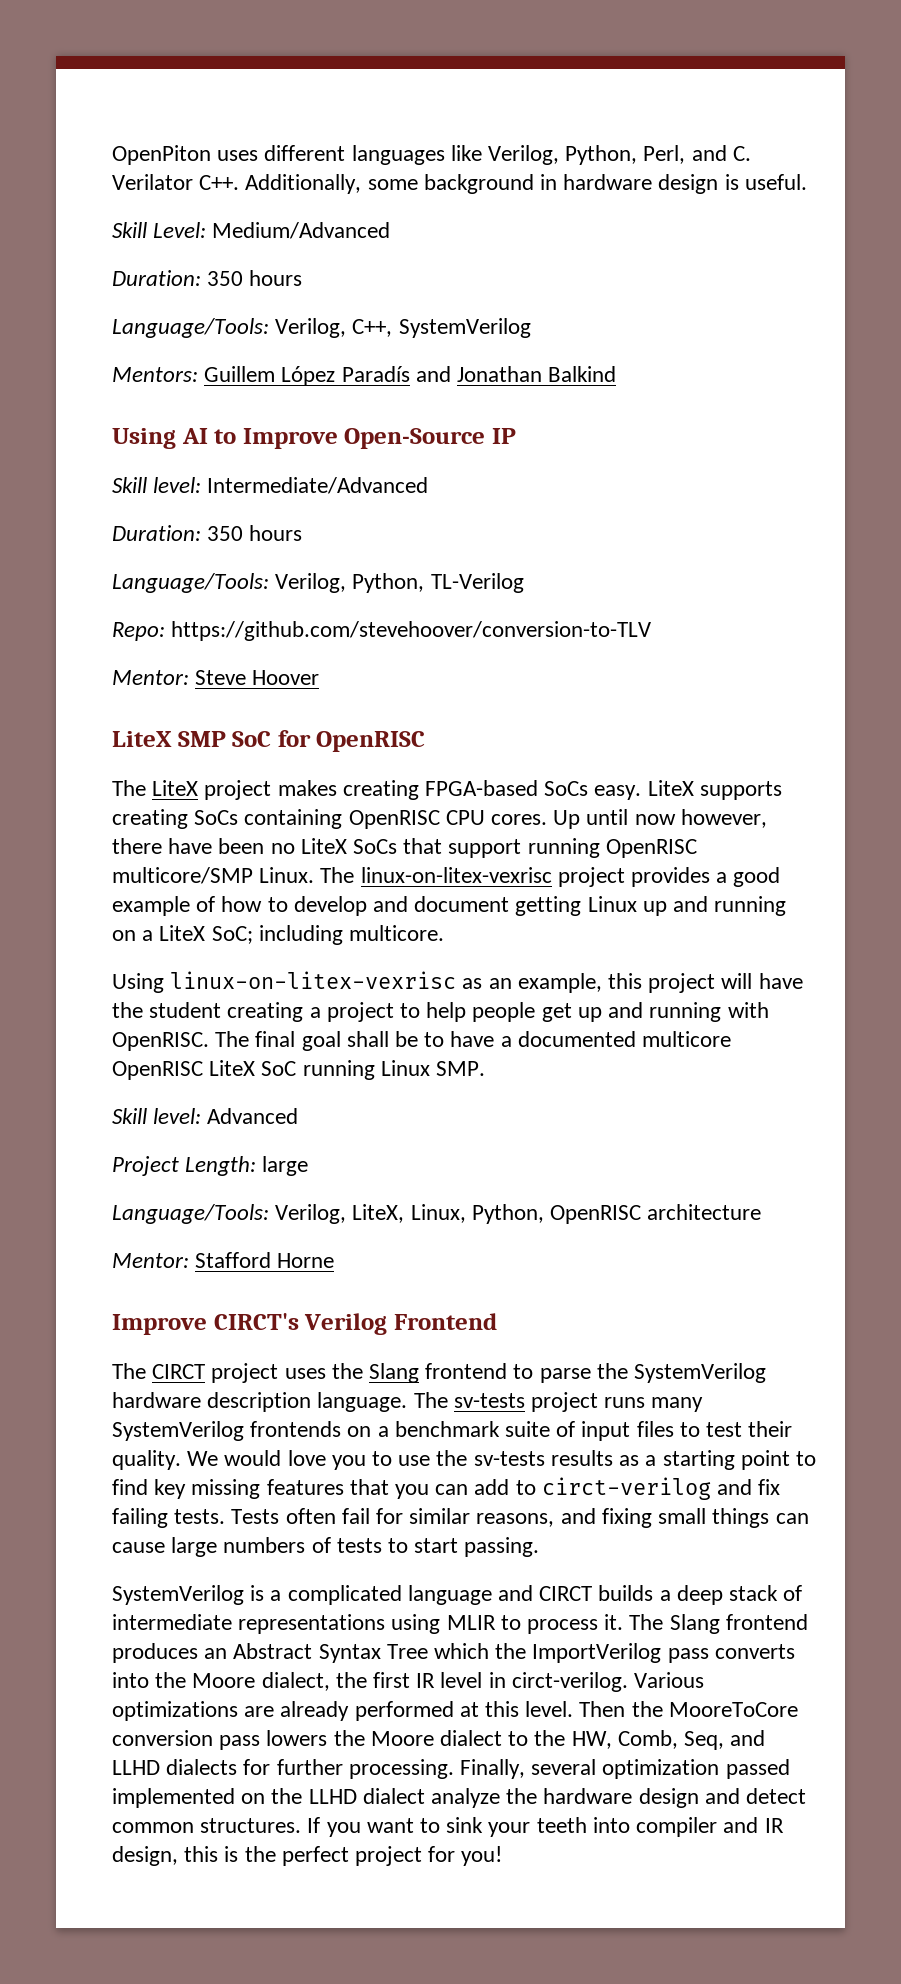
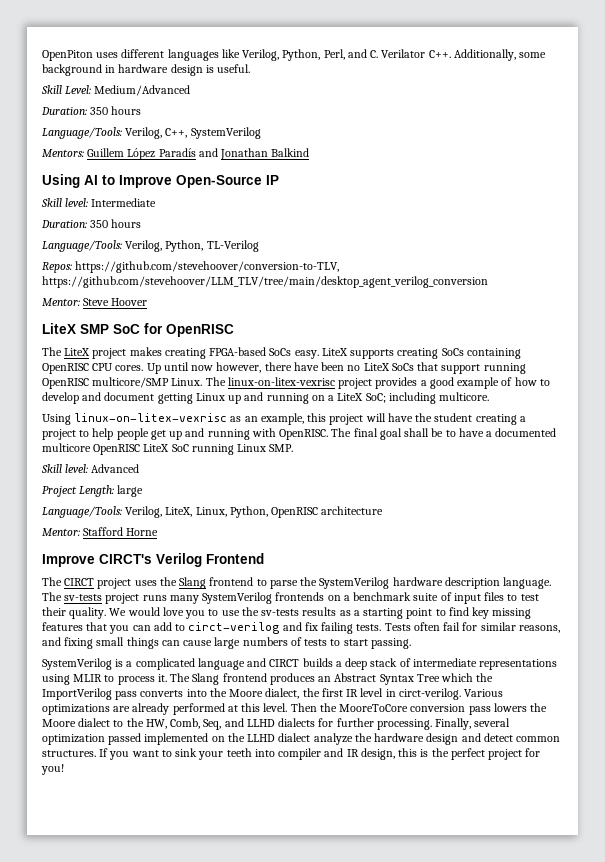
[207,477,429,494] Intermediate/Advanced -> [91,198,157,207] Intermediate
[112,621,652,641] Repo: https://github.com/stevehoover/conversion-to-TLV -> [42,261,340,273] [42,276,488,288] Repos: https://github.com/stevehoover/conversion-to-TLV, https://github.com/stevehoover/LLM_TLV/tree/main/desktop_agent_verilog_conversion

